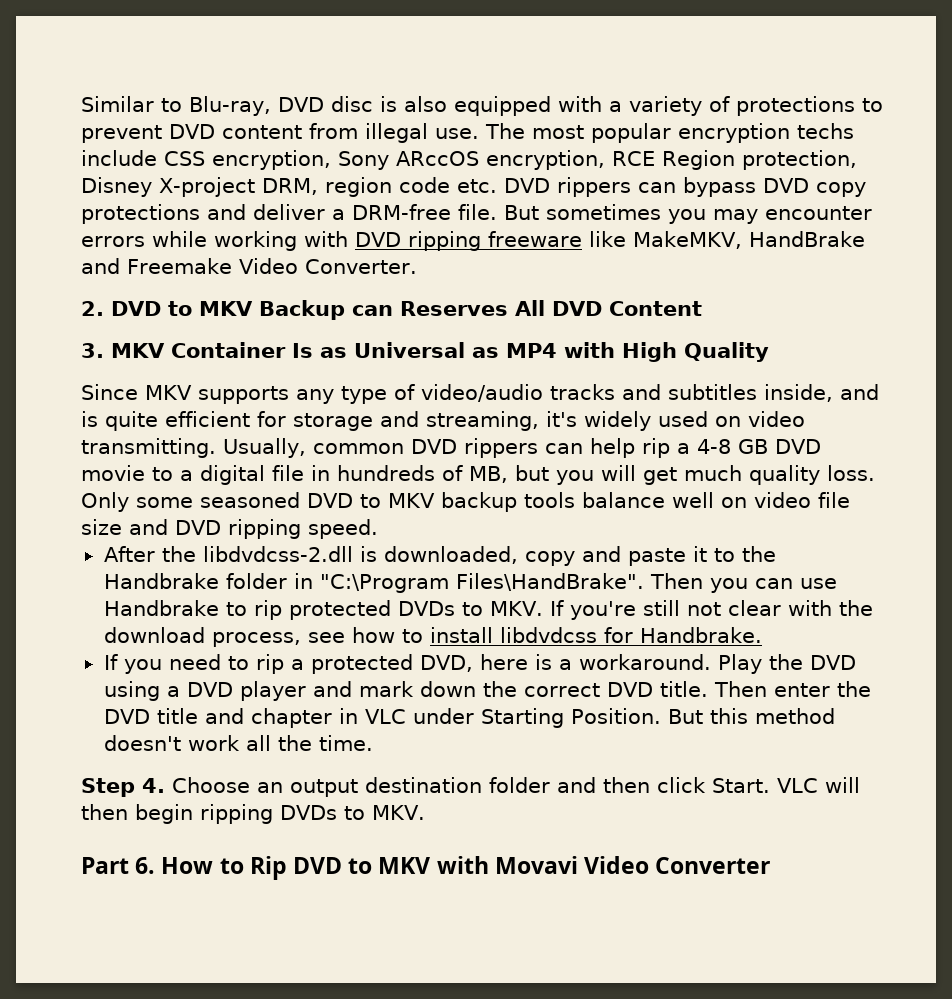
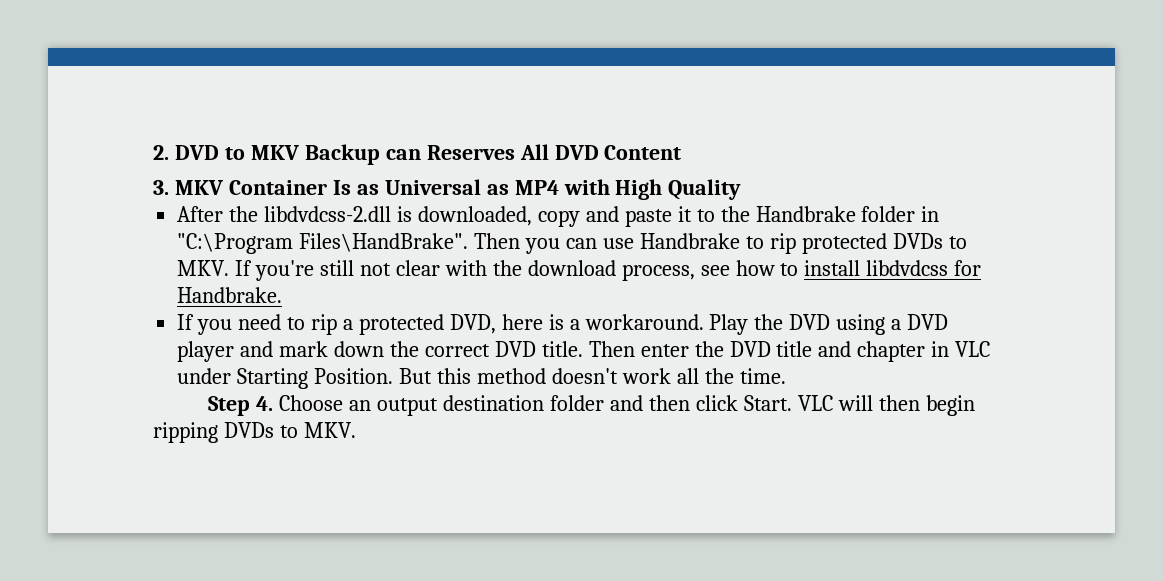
[81,96,883,116] [81,123,854,143] [81,150,857,170] [81,177,866,197] [81,204,872,224] [81,231,865,251] [81,258,417,274] Similar to Blu-ray, DVD disc is also equipped with a variety of protections to prevent DVD content from illegal use. The most popular encryption techs include CSS encryption, Sony ARccOS encryption, RCE Region protection, Disney X-project DRM, region code etc. DVD rippers can bypass DVD copy protections and deliver a DRM-free file. But sometimes you may encounter errors while working with DVD ripping freeware like MakeMKV, HandBrake and Freemake Video Converter. // -> (153, 152) none
[81,384,879,404] [81,411,805,431] [81,438,821,458] [81,465,875,485] [81,492,850,512] [81,519,378,539] // Since MKV supports any type of video/audio tracks and subtitles inside, and is quite efficient for storage and streaming, it's widely used on video transmitting. Usually, common DVD rippers can help rip a 4-8 GB DVD movie to a digital file in hundreds of MB, but you will get much quality loss. Only some seasoned DVD to MKV backup tools balance well on video file size and DVD ripping speed. -> (742, 189) none
[81,856,771,880] // Part 6. How to Rip DVD to MKV with Movavi Video Converter -> (356, 430) none

